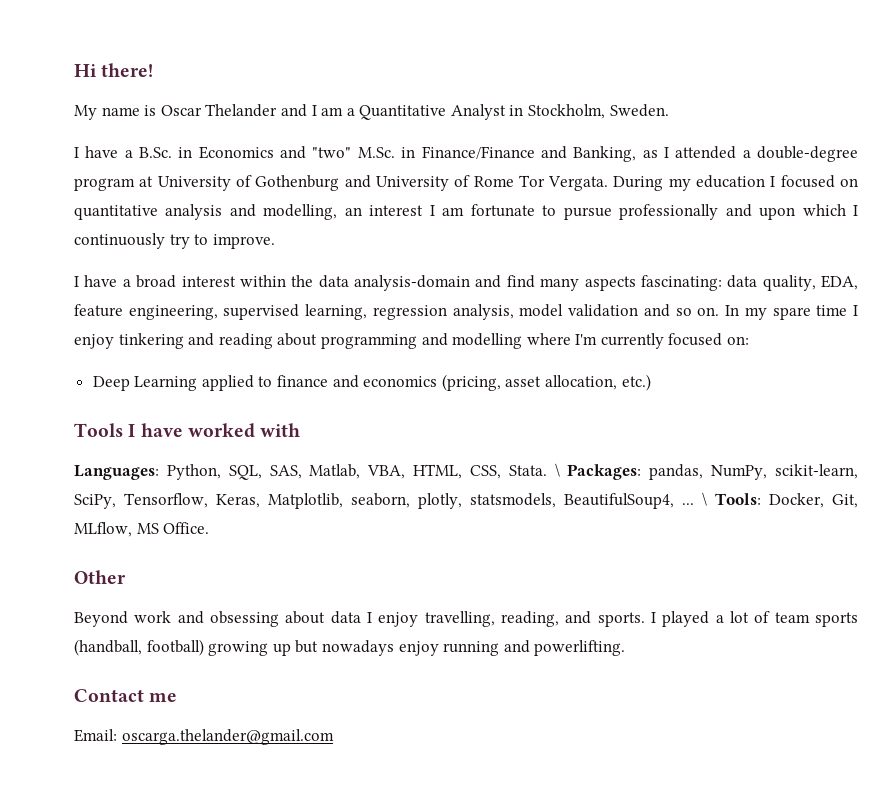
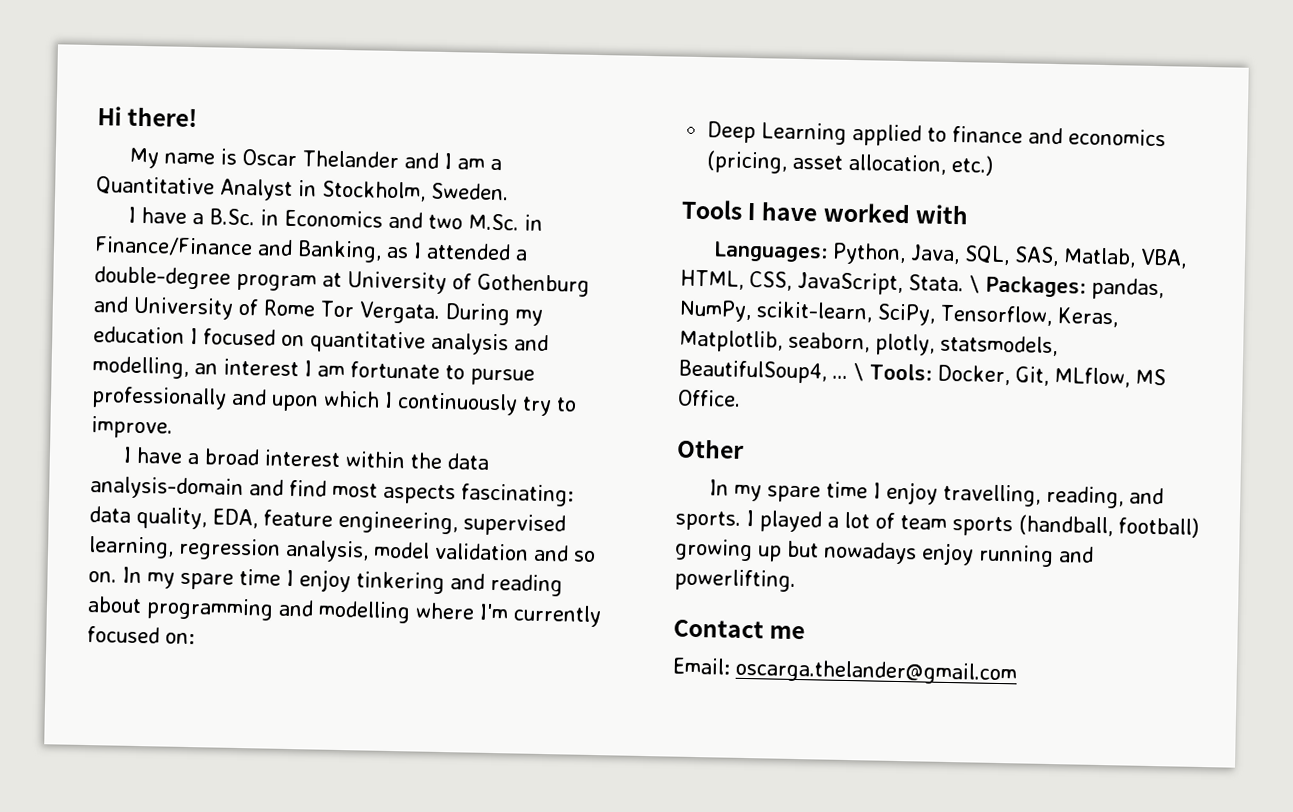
[312,147,352,158] "two" -> [427,214,463,230] two
[540,278,580,291] many -> [332,482,378,498] most
(221, 472) none -> [909,244,960,265] Java,
(501, 472) none -> [797,271,903,296] JavaScript,
[74,611,361,627] Beyond work and obsessing about data -> [708,479,868,503] In my spare time

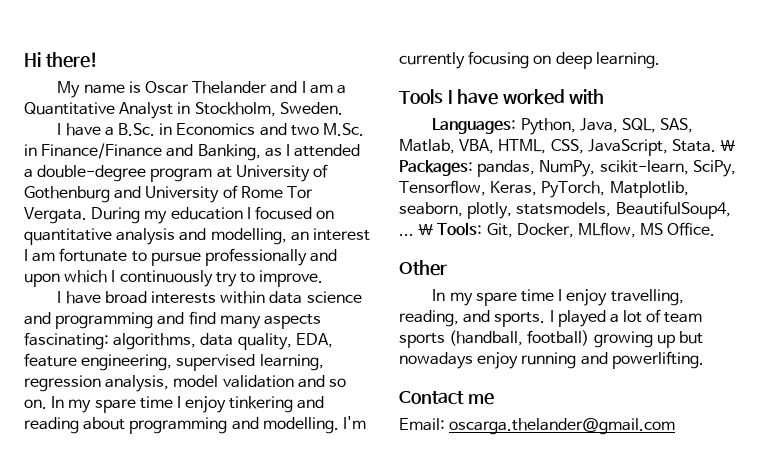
[186,448,490,470] [90,476,244,501] a broad interest within the data analysis-domain -> [104,291,362,304] [24,312,154,329] broad interests within data science and programming
[332,482,378,498] most -> [219,315,261,329] many
(574, 495) none -> [113,333,197,350] algorithms,
[318,600,602,628] [87,626,195,645] [707,121,1167,147] [706,150,995,176] modelling where I'm currently focused on: // Deep Learning applied to finance and economics (pricing, asset allocation, etc.) -> [262,416,366,434] [399,51,660,69] modelling. I'm currently focusing on deep learning.
(1119, 317) none -> [541,181,606,198] PyTorch,
[936,364,1049,386] Docker, Git, -> [486,223,574,238] Git, Docker,

